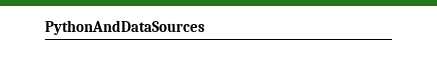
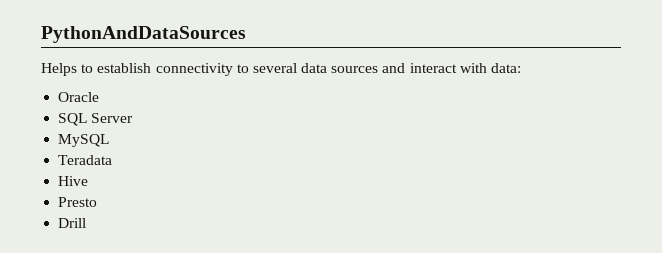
(205, 27) none -> [41,63,522,76] [58,92,100,102] [58,113,134,126] [58,134,110,147] [58,155,113,165] [58,176,89,186] [58,197,98,207] [58,218,87,228] // Helps to establish connectivity to several data sources and interact with data: // Oracle // SQL Server // MySQL // Teradata // Hive // Presto // Drill

